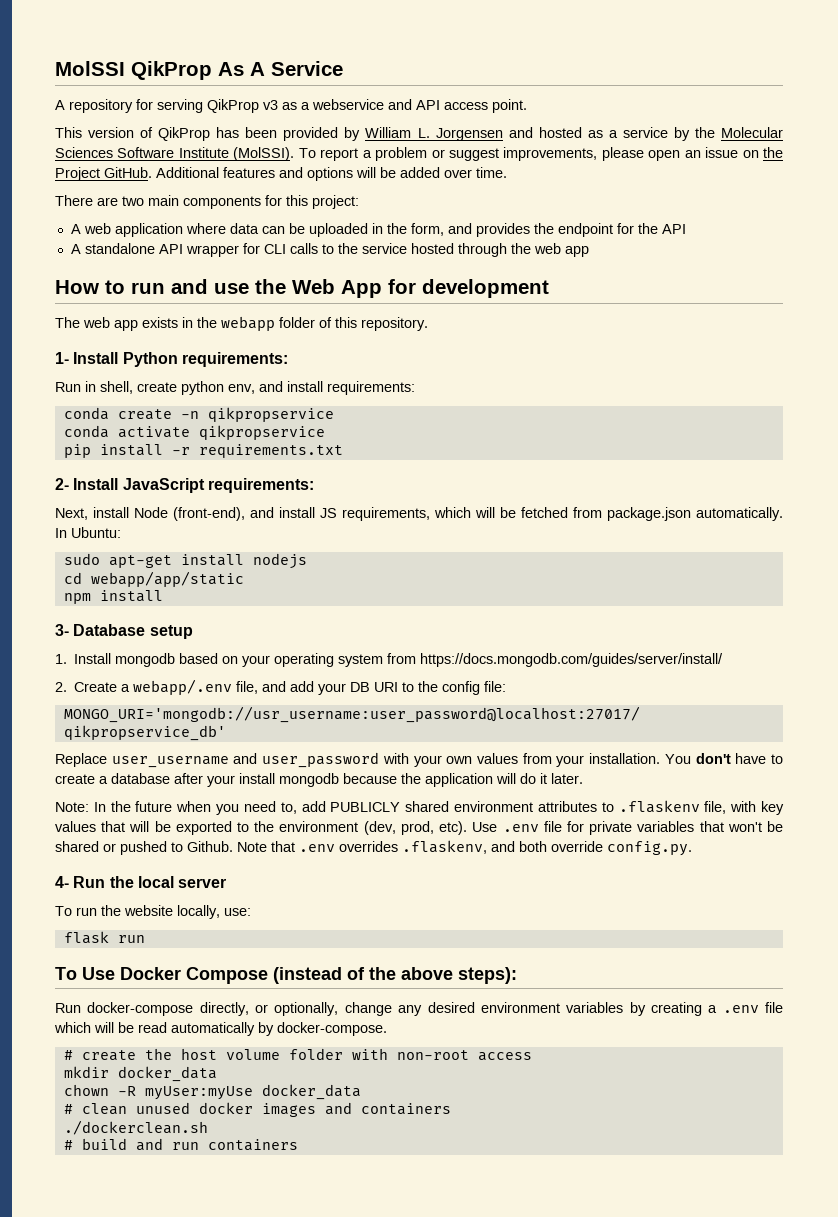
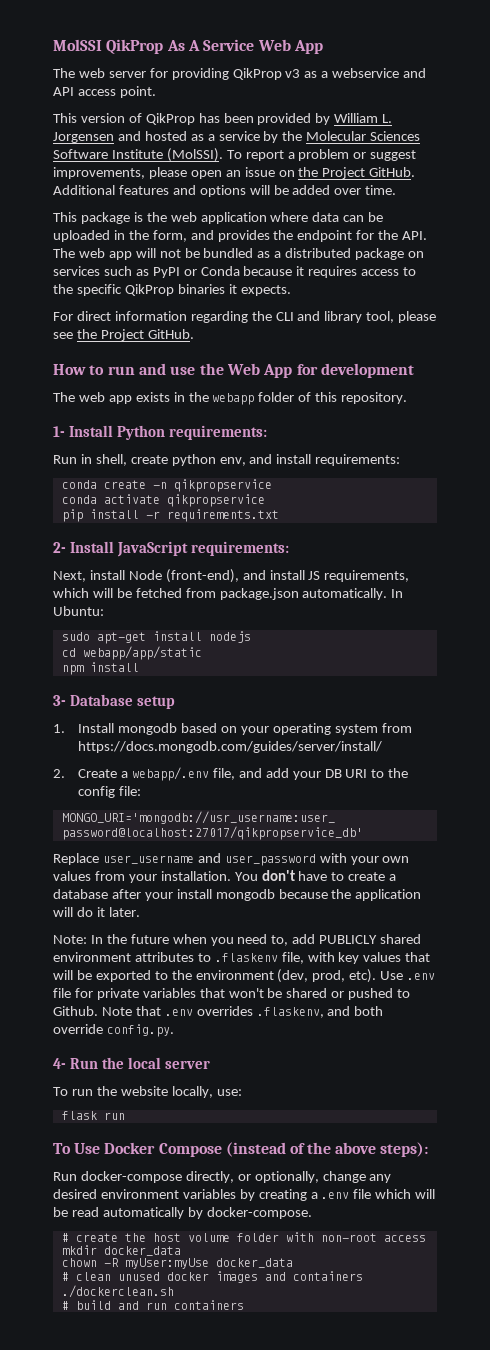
[55,99,203,113] // A repository for serving -> [257,39,323,54] [53,68,229,80] Web App // The web server for providing
[55,195,359,209] [70,224,81,234] There are two main components for this project: // A -> [53,212,167,224] This package is the
[661,224,686,234] [70,243,589,257] API // A standalone API wrapper for CLI calls to the service hosted through the web app -> [402,231,428,240] [53,248,425,260] [53,266,417,278] [53,284,291,296] [53,311,437,323] [53,329,194,341] API. The web app will not be bundled as a distributed package on services such as PyPI or Conda because it requires access to the specific QikProp binaries it expects. // For direct information regarding the CLI and library tool, please see the Project GitHub.

